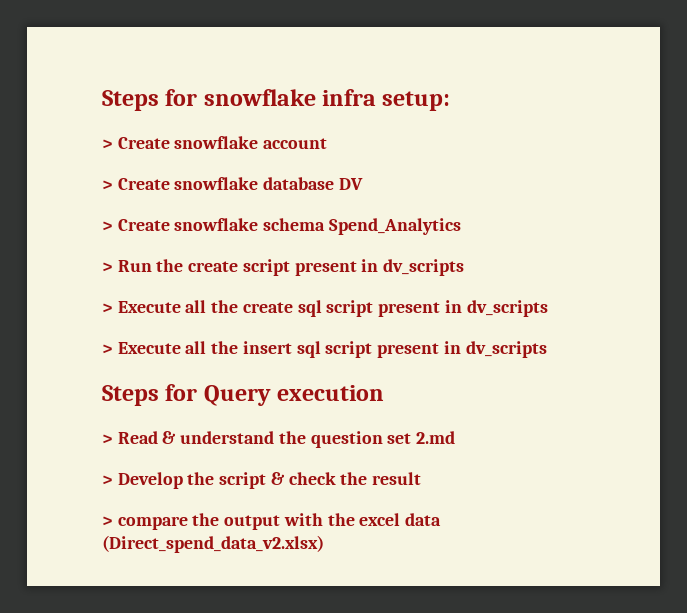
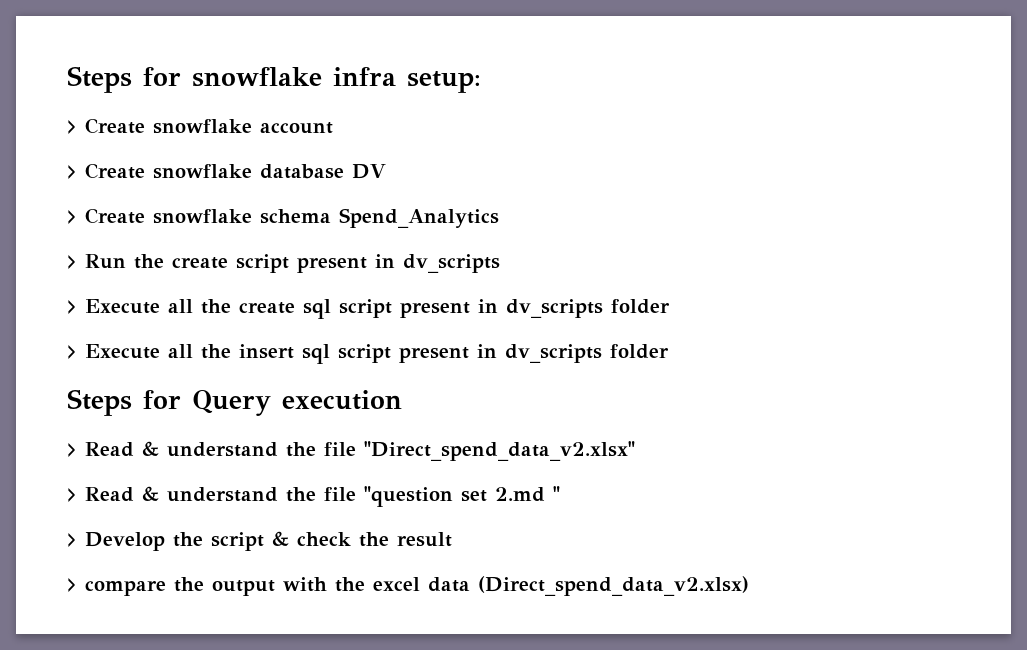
(548, 308) none -> [611,299,670,314] folder
(547, 349) none -> [610,344,669,359] folder
[310,431,383,448] question -> [324,441,635,461] [67,486,453,507] file "Direct_spend_data_v2.xlsx" // > Read & understand the file "question
(456, 437) none -> [553,486,560,501] "

